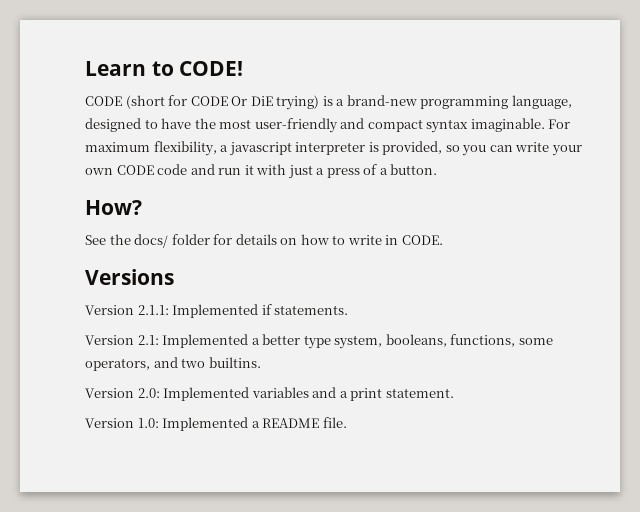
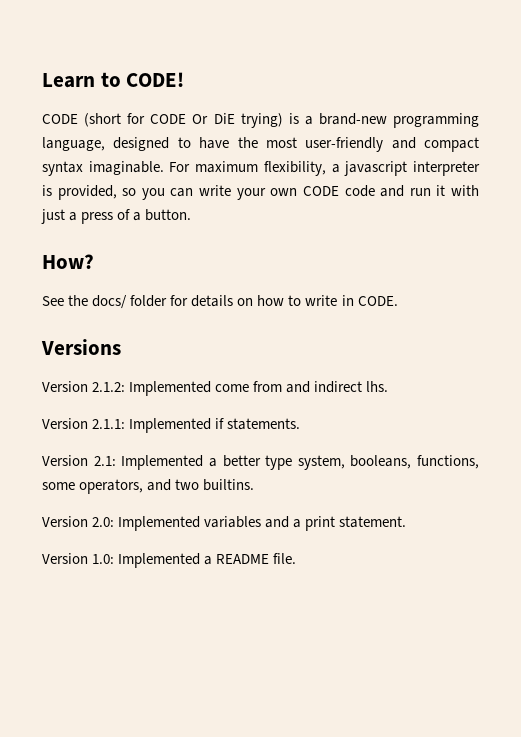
(174, 277) none -> [42,381,389,396] // Version 2.1.2: Implemented come from and indirect lhs.

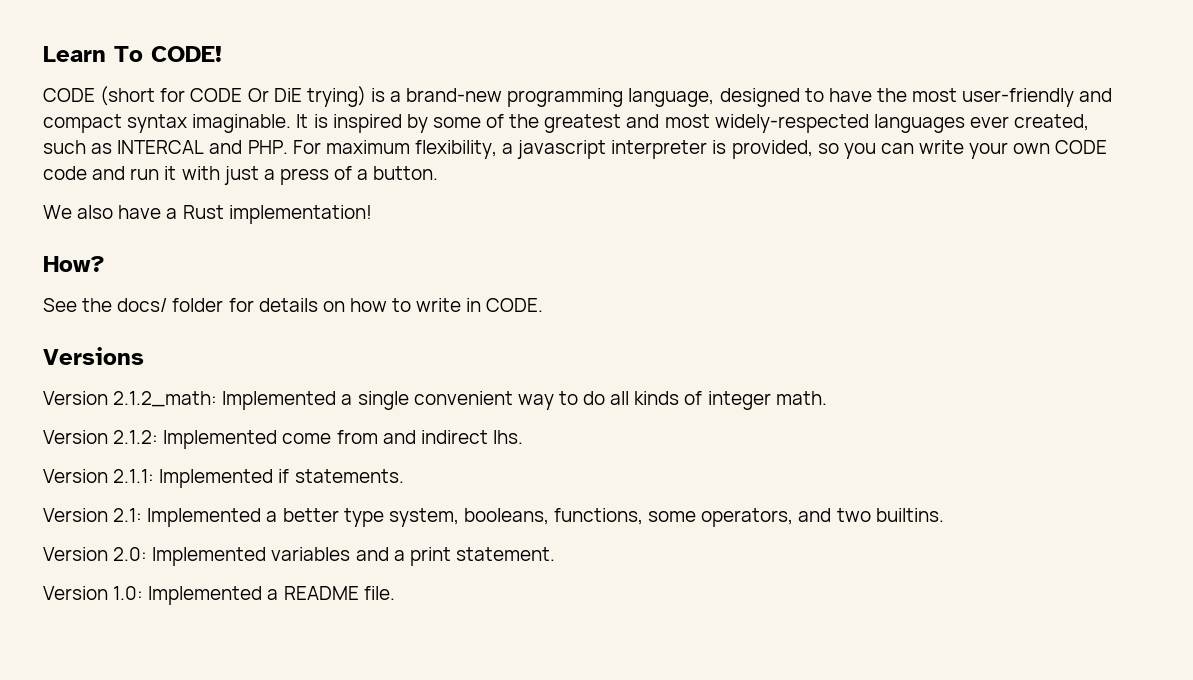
[100,72,121,87] to -> [114,46,143,62] To
(164, 168) none -> [296,114,1090,133] [43,140,288,154] It is inspired by some of the greatest and most widely-respected languages ever created, such as INTERCAL and PHP.
(192, 215) none -> [43,205,372,224] // We also have a Rust implementation!
(121, 347) none -> [43,391,827,410] // Version 2.1.2_math: Implemented a single convenient way to do all kinds of integer math.

